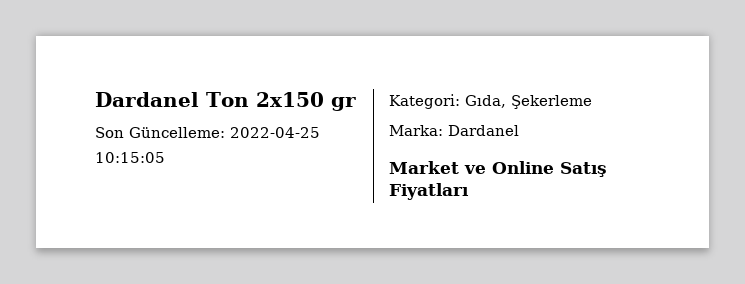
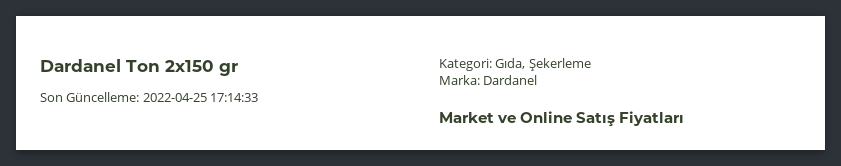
[95,152,165,163] 10:15:05 -> [210,93,259,102] 17:14:33

